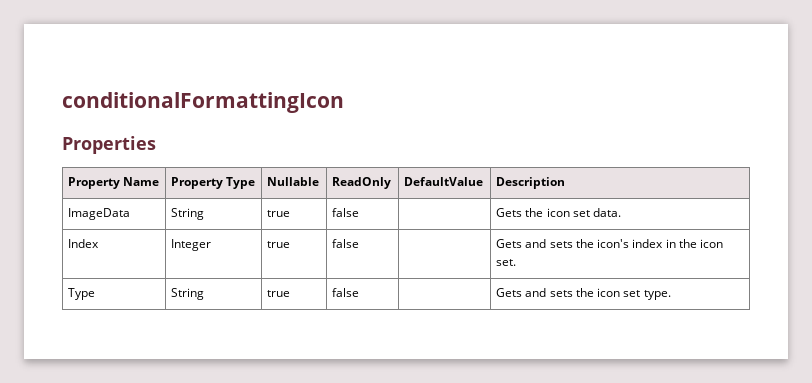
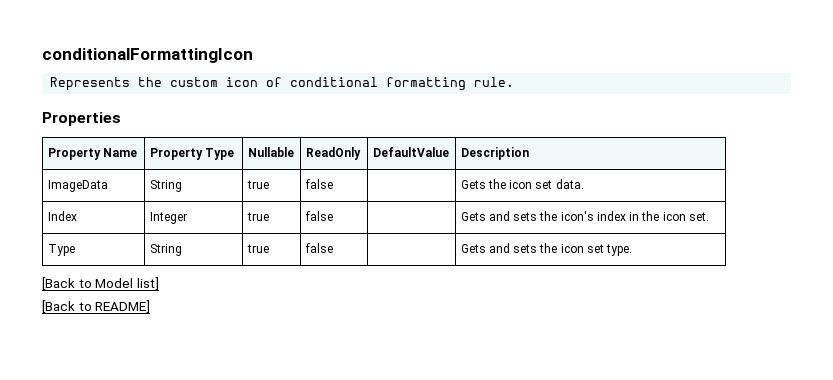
(344, 102) none -> [50,77,515,91] // Represents the custom icon of conditional formatting rule.
(671, 295) none -> [42,277,159,290] [42,300,151,313] // [Back to Model list] // [Back to README]

